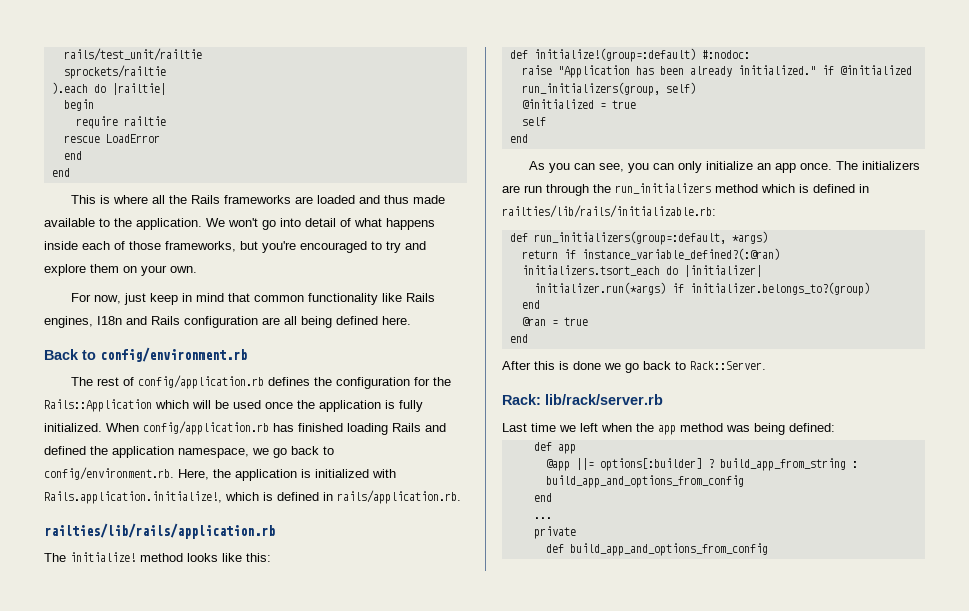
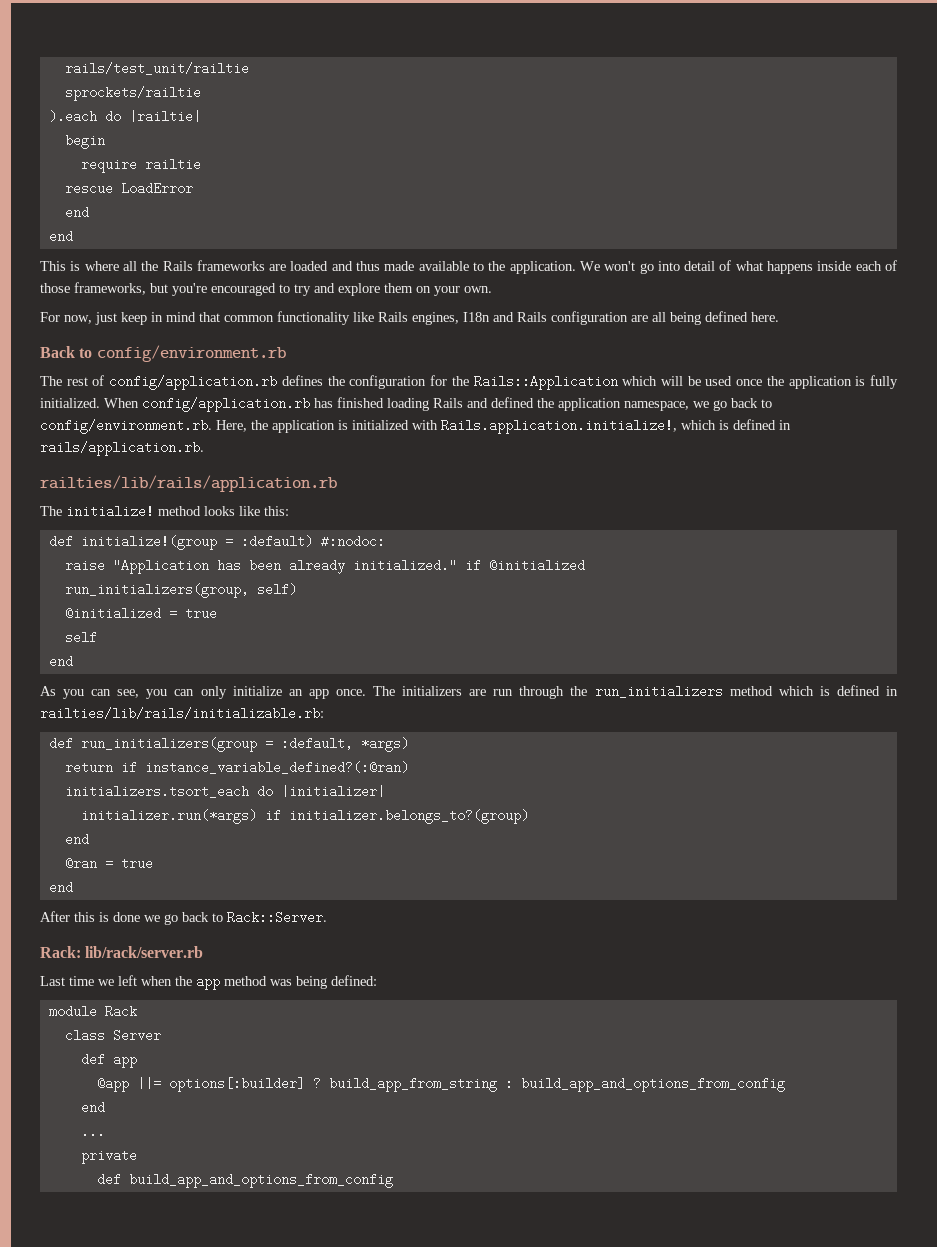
[533,48,696,62] initialize!(group=:default) -> [80,535,313,550] initialize!(group = :default)
[533,231,726,245] run_initializers(group=:default, -> [80,737,353,752] run_initializers(group = :default,
(835, 427) none -> [48,1005,137,1018] [64,1029,161,1042] // module Rack // class Server

